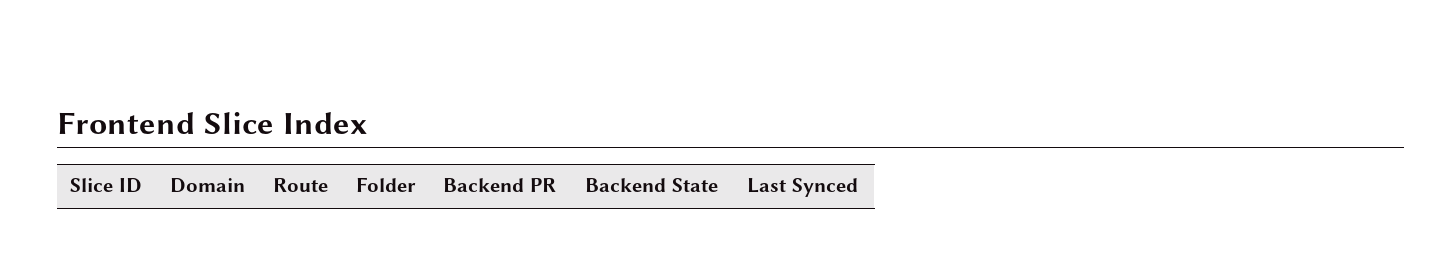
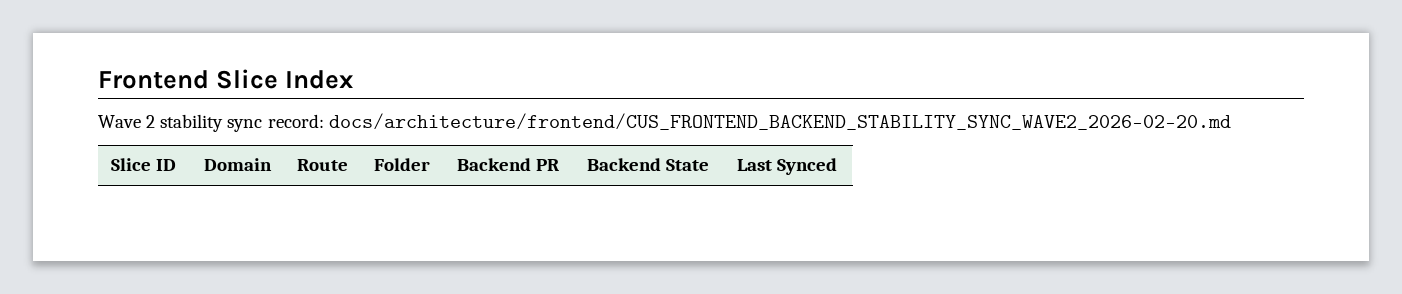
(367, 123) none -> [98,113,1231,132] // Wave 2 stability sync record: docs/architecture/frontend/CUS_FRONTEND_BACKEND_STABILITY_SYNC_WAVE2_2026-02-20.md

